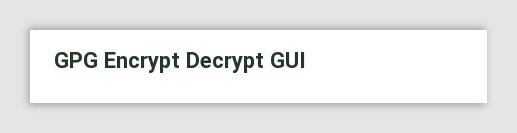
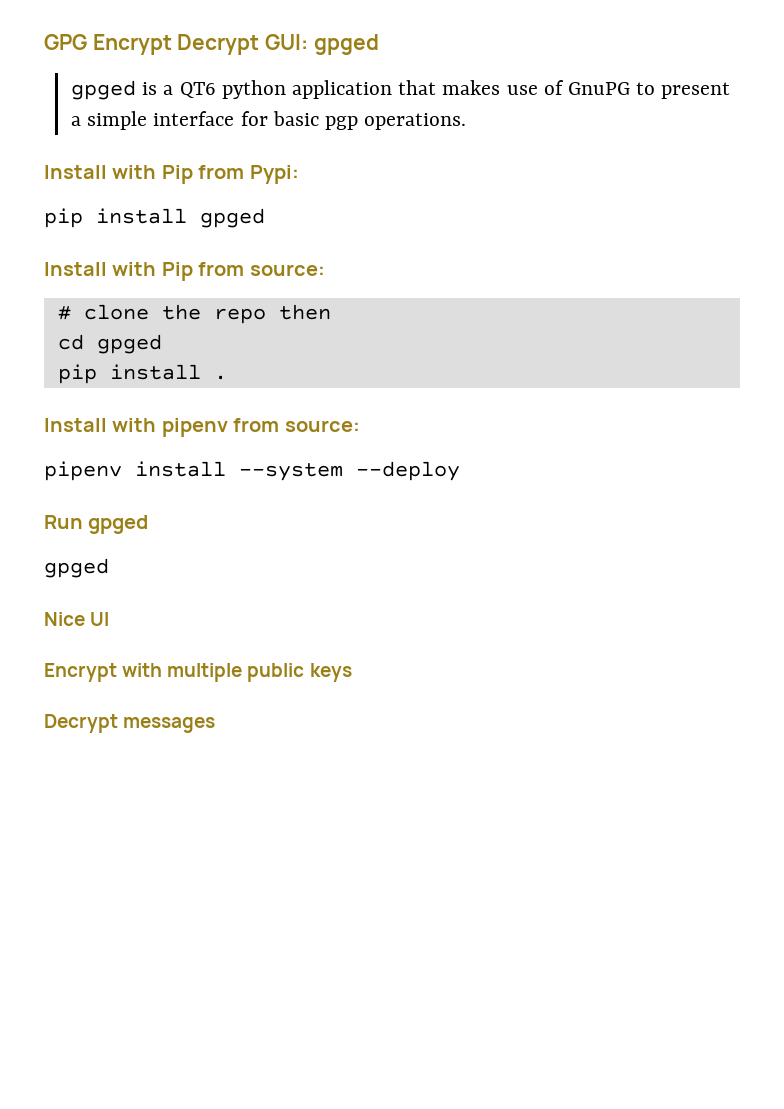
[269,52,306,68] GUI -> [265,34,379,55] [70,80,731,100] [70,111,467,130] [44,165,299,184] [44,208,265,228] [44,262,325,281] [57,304,331,324] [57,334,162,354] [57,364,227,384] [44,418,360,437] [44,461,460,481] [44,515,149,534] [44,558,109,578] [44,612,110,626] [44,663,352,682] [44,714,216,733] GUI: gpged // gpged is a QT6 python application that makes use of GnuPG to present a simple interface for basic pgp operations. // Install with Pip from Pypi: // pip install gpged // Install with Pip from source: // # clone the repo then // cd gpged // pip install . // Install with pipenv from source: // pipenv install --system --deploy // Run gpged // gpged // Nice UI // Encrypt with multiple public keys // Decrypt messages

